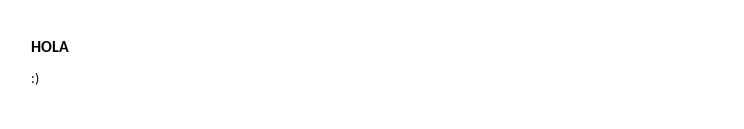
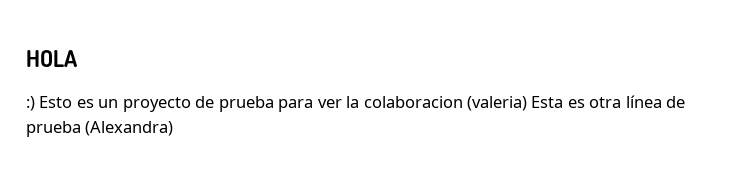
(39, 78) none -> [39,95,686,112] [26,121,174,137] Esto es un proyecto de prueba para ver la colaboracion (valeria) Esta es otra línea de prueba (Alexandra)

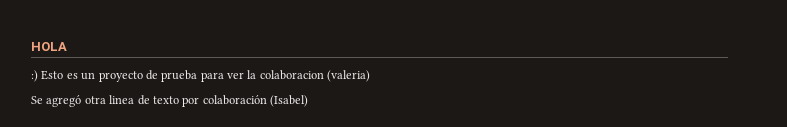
[531,95,686,108] [26,121,174,137] Esta es otra línea de prueba (Alexandra) -> [31,95,308,107] // Se agregó otra linea de texto por colaboración (Isabel)

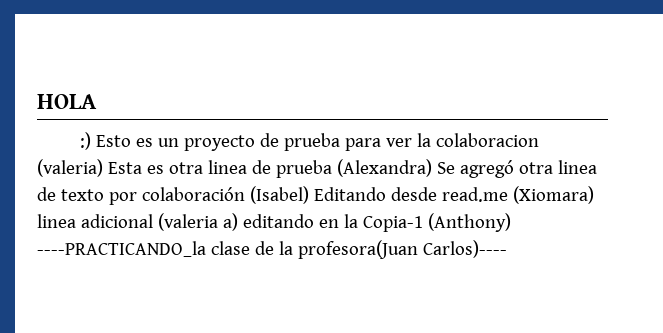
(371, 76) // -> [107,159,432,178] Esta es otra linea de prueba (Alexandra)
(308, 101) none -> [313,186,594,204] [37,213,511,232] [37,240,507,259] Editando desde read.me (Xiomara) linea adicional (valeria a) editando en la Copia-1 (Anthony) ----PRACTICANDO_la clase de la profesora(Juan Carlos)----

